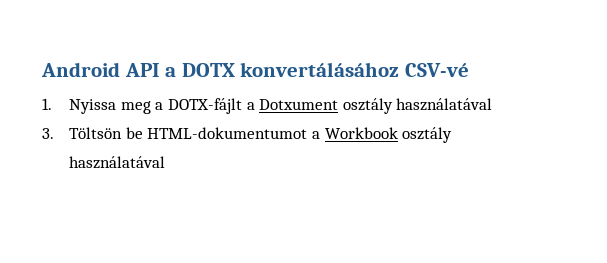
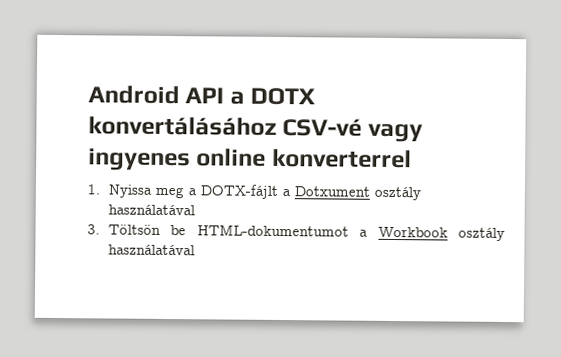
(469, 70) none -> [367,123,423,143] [88,148,412,172] vagy ingyenes online konverterrel

